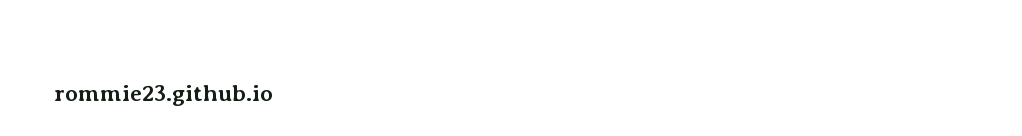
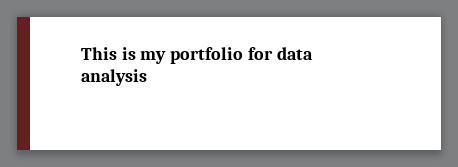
[54,85,273,106] rommie23.github.io -> [81,47,313,64] [81,69,147,86] This is my portfolio for data analysis

